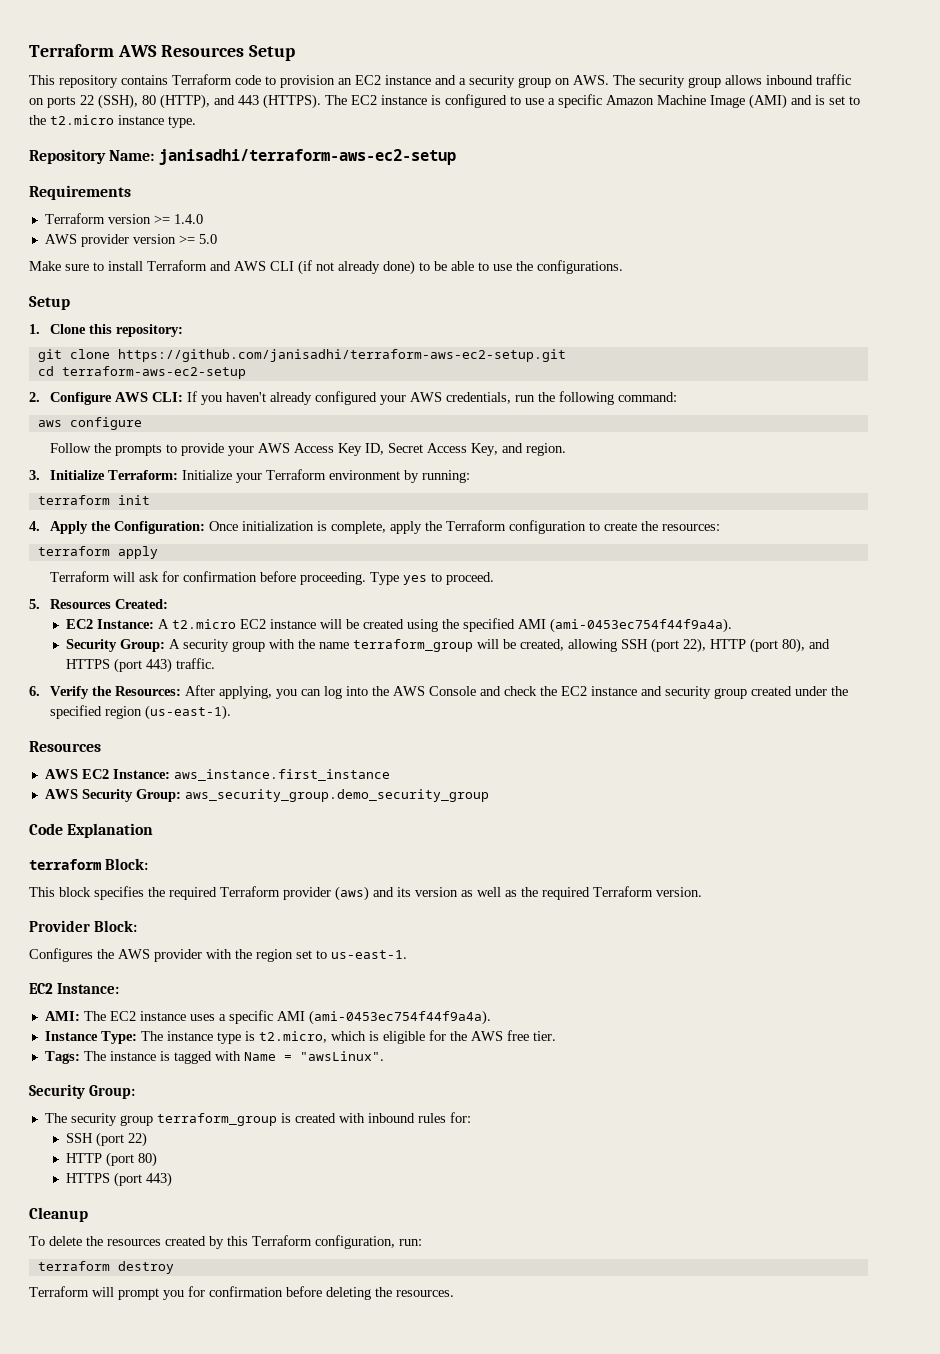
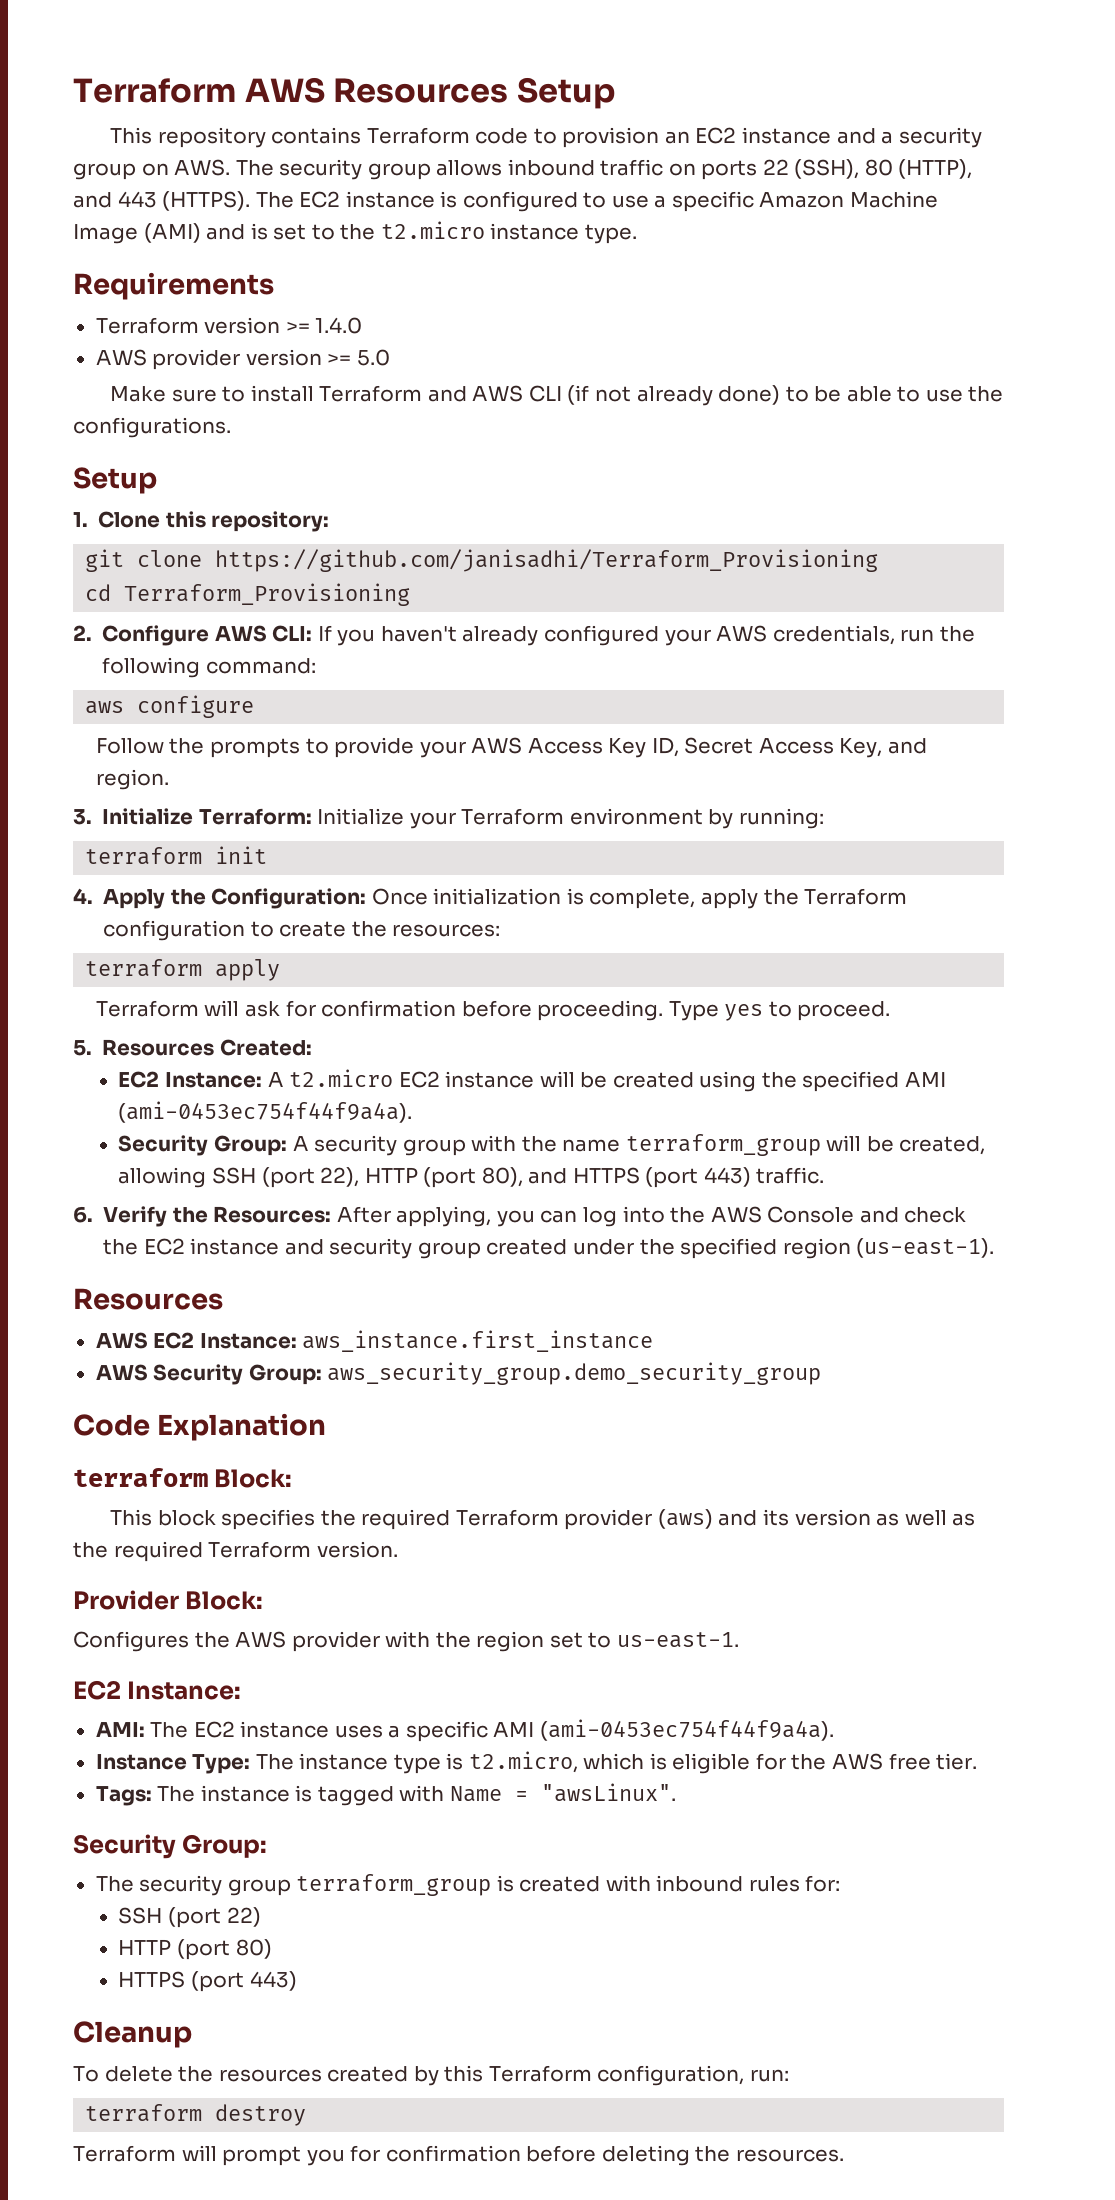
[29,149,456,165] // Repository Name: janisadhi/terraform-aws-ec2-setup -> (637, 234) none
[117,349,566,362] https://github.com/janisadhi/terraform-aws-ec2-setup.git -> [215,549,879,572] https://github.com/janisadhi/Terraform_Provisioning
[61,366,246,379] terraform-aws-ec2-setup -> [124,583,411,606] Terraform_Provisioning

